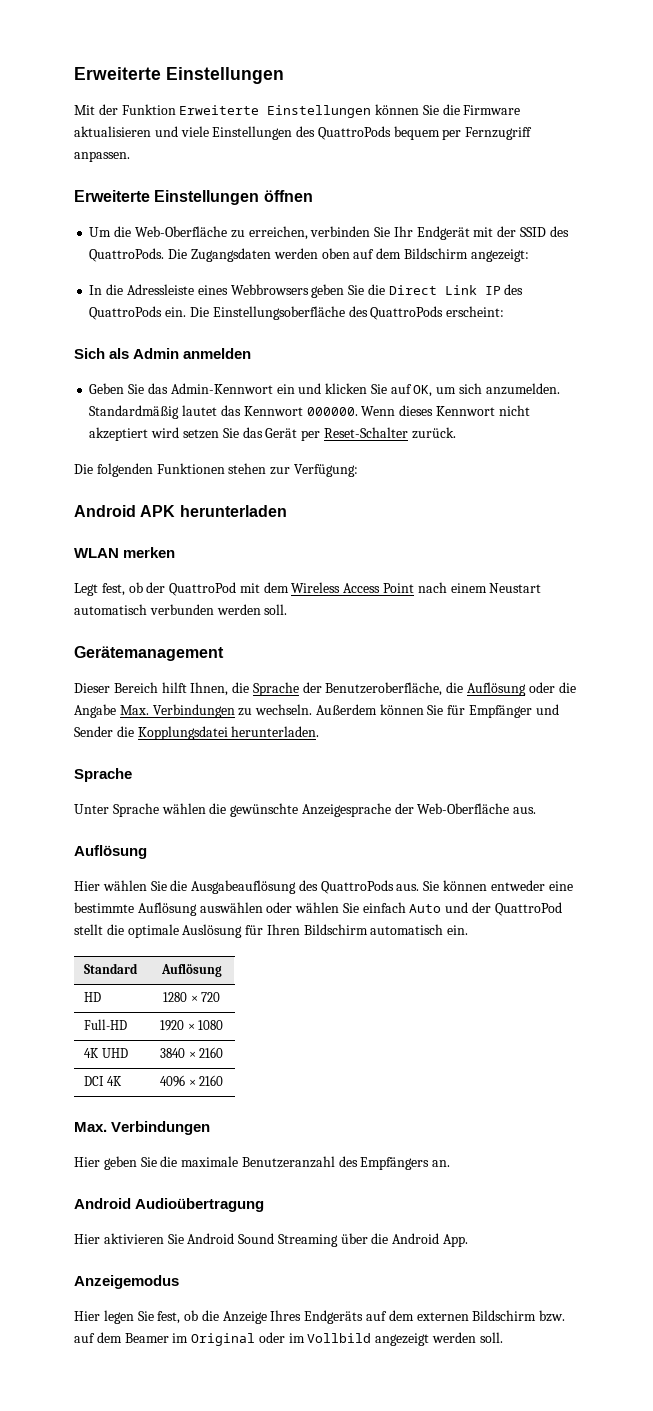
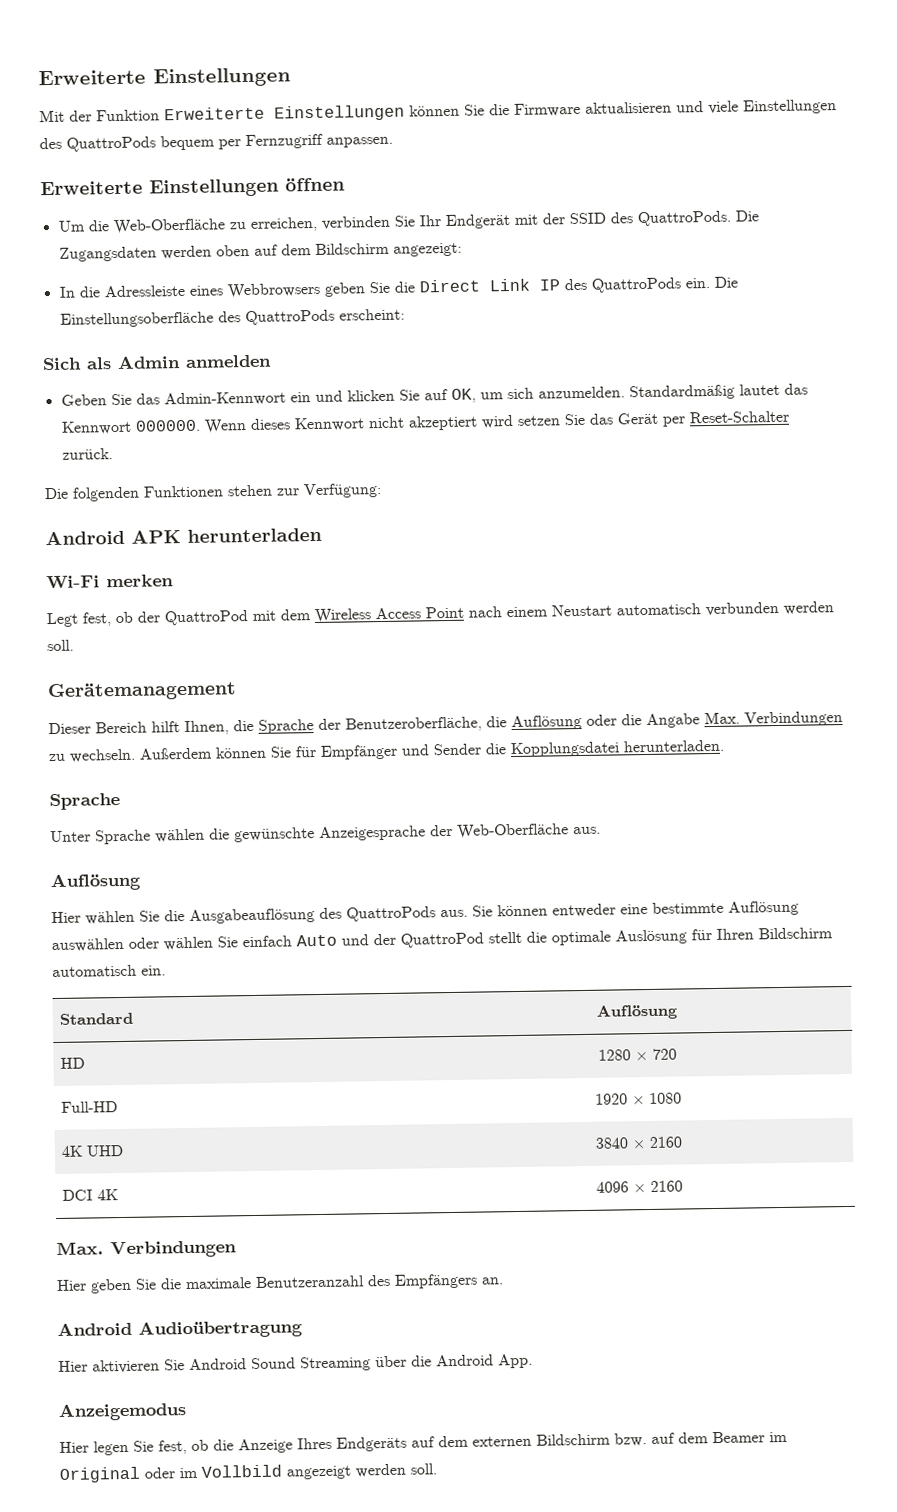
[74,548,119,558] WLAN -> [46,575,100,590] Wi-Fi

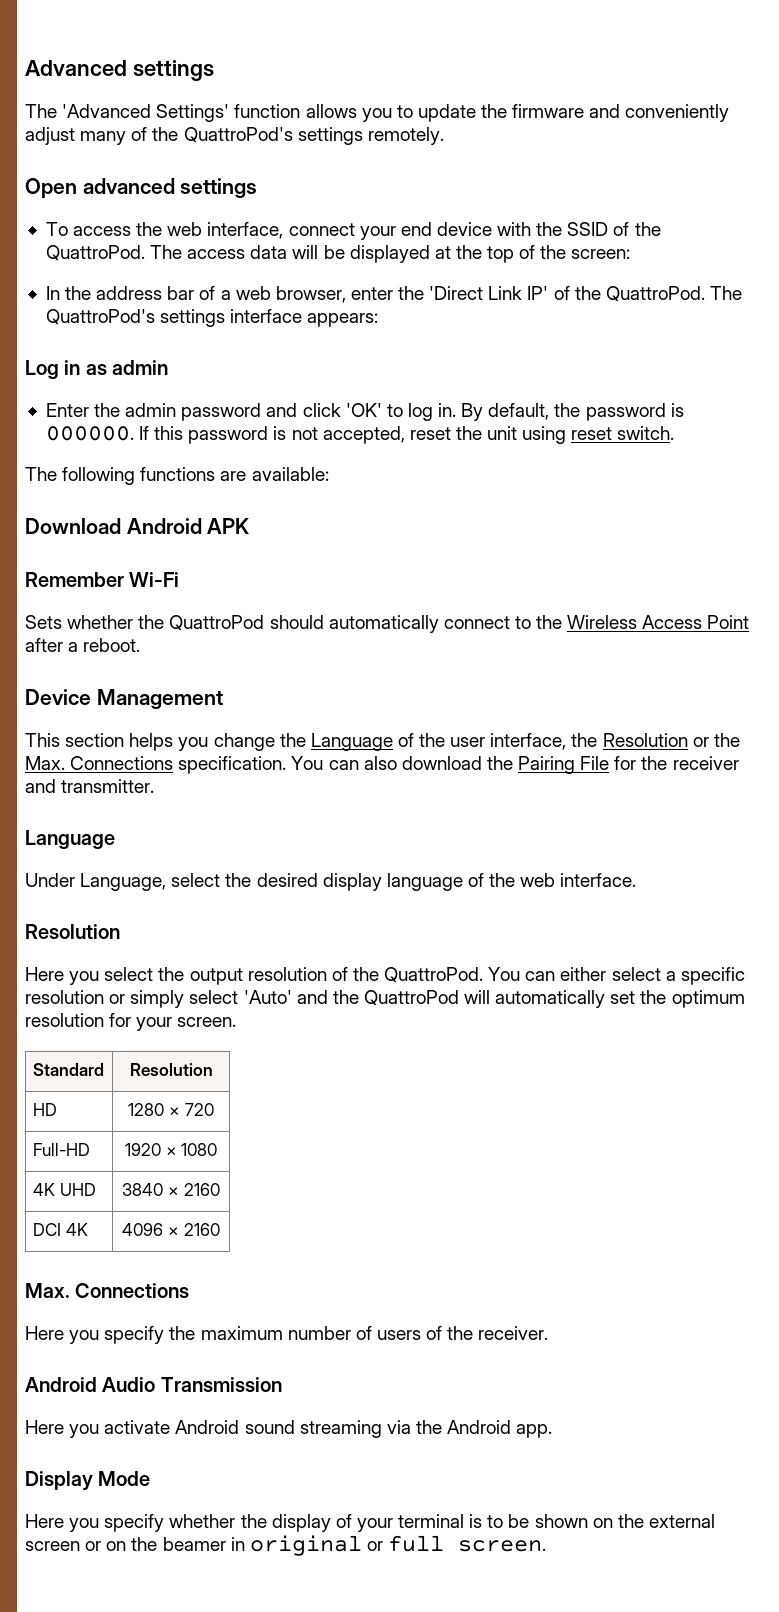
[38,67,291,88] [39,99,837,123] [39,133,393,152] [40,177,345,198] [57,210,759,235] [58,242,462,262] [58,276,738,299] [59,308,405,328] [42,354,272,371] [60,383,808,407] [60,410,789,435] [61,448,113,460] [44,482,382,502] Erweiterte Einstellungen // Mit der Funktion Erweiterte Einstellungen können Sie die Firmware aktualisieren und viele Einstellungen des QuattroPods bequem per Fernzugriff anpassen. // Erweiterte Einstellungen öffnen // Um die Web-Oberfläche zu erreichen, verbinden Sie Ihr Endgerät mit der SSID des QuattroPods. Die Zugangsdaten werden oben auf dem Bildschirm angezeigt: // In die Adressleiste eines Webbrowsers geben Sie die Direct Link IP des QuattroPods ein. Die Einstellungsoberfläche des QuattroPods erscheint: // Sich als Admin anmelden // Geben Sie das Admin-Kennwort ein und klicken Sie auf OK, um sich anzumelden. Standardmäßig lautet das Kennwort 000000. Wenn dieses Kennwort nicht akzeptiert wird setzen Sie das Gerät per Reset-Schalter zurück. // Die folgenden Funktionen stehen zur Verfügung: // -> [25,60,214,81] [25,104,730,122] [25,127,444,145] [25,178,258,199] [45,222,661,240] [45,245,631,263] [45,286,742,303] [45,309,379,327] [25,360,169,379] [45,403,684,421] [45,426,675,444] [25,467,329,485] [25,518,121,534] Advanced settings // The 'Advanced Settings' function allows you to update the firmware and conveniently adjust many of the QuattroPod's settings remotely. // Open advanced settings // To access the web interface, connect your end device with the SSID of the QuattroPod. The access data will be displayed at the top of the screen: // In the address bar of a web browser, enter the 'Direct Link IP' of the QuattroPod. The QuattroPod's settings interface appears: // Log in as admin // Enter the admin password and click 'OK' to log in. By default, the password is 000000. If this password is not accepted, reset the unit using reset switch. // The following functions are available: // Download
[187,527,322,543] herunterladen // -> [25,572,124,587] // Remember
[106,574,174,588] [46,601,834,628] [47,639,74,652] [47,681,237,702] [48,711,843,736] [48,739,724,763] [49,792,120,811] [50,823,601,845] [50,872,141,892] [51,900,799,925] [51,927,833,953] [52,964,166,978] merken // Legt fest, ob der QuattroPod mit dem Wireless Access Point nach einem Neustart automatisch verbunden werden soll. // Gerätemanagement // Dieser Bereich hilft Ihnen, die Sprache der Benutzeroberfläche, die Auflösung oder die Angabe Max. Verbindungen zu wechseln. Außerdem können Sie für Empfänger und Sender die Kopplungsdatei herunterladen. // Sprache // Unter Sprache wählen die gewünschte Anzeigesprache der Web-Oberfläche aus. // Auflösung // Hier wählen Sie die Ausgabeauflösung des QuattroPods aus. Sie können entweder eine bestimmte Auflösung auswählen oder wählen Sie einfach Auto und der QuattroPod stellt die optimale Auslösung für Ihren Bildschirm automatisch ein. -> [25,615,750,633] [25,638,141,652] [25,689,223,709] [25,733,740,751] [25,756,739,774] [25,779,155,793] [25,830,115,849] [25,873,637,891] [25,924,120,939] [25,967,745,985] [25,990,745,1008] [25,1013,237,1031] // Sets whether the QuattroPod should automatically connect to the Wireless Access Point after a reboot. // Device Management // This section helps you change the Language of the user interface, the Resolution or the Max. Connections specification. You can also download the Pairing File for the receiver and transmitter. // Language // Under Language, select the desired display language of the web interface. // Resolution // Here you select the output resolution of the QuattroPod. You can either select a specific resolution or simply select 'Auto' and the QuattroPod will automatically set the optimum resolution for your screen.
[596,1004,678,1020] Auflösung -> [129,1063,213,1076] Resolution
[110,1240,237,1259] [56,1273,504,1294] [57,1319,303,1339] [58,1353,533,1374] [58,1402,187,1421] [59,1431,788,1456] [59,1463,437,1483] Verbindungen // Hier geben Sie die maximale Benutzeranzahl des Empfängers an. // Android Audioübertragung // Hier aktivieren Sie Android Sound Streaming über die Android App. // Anzeigemodus // Hier legen Sie fest, ob die Anzeige Ihres Endgeräts auf dem externen Bildschirm bzw. auf dem Beamer im Original oder im Vollbild angezeigt werden soll. -> [75,1283,190,1298] [25,1326,549,1344] [25,1377,282,1392] [25,1420,553,1438] [25,1471,151,1491] [25,1514,715,1532] [25,1535,547,1556] Connections // Here you specify the maximum number of users of the receiver. // Android Audio Transmission // Here you activate Android sound streaming via the Android app. // Display Mode // Here you specify whether the display of your terminal is to be shown on the external screen or on the beamer in original or full screen.

